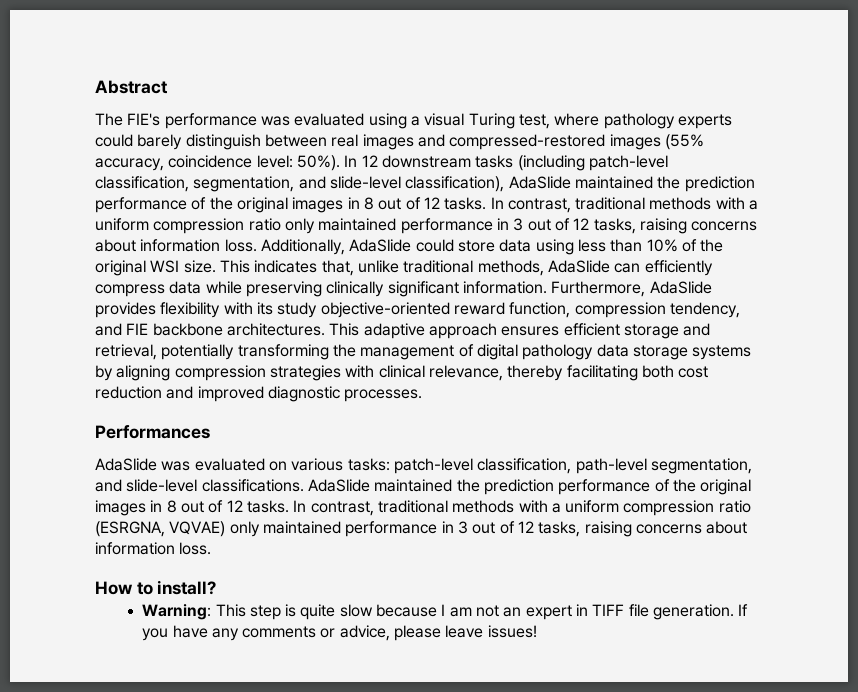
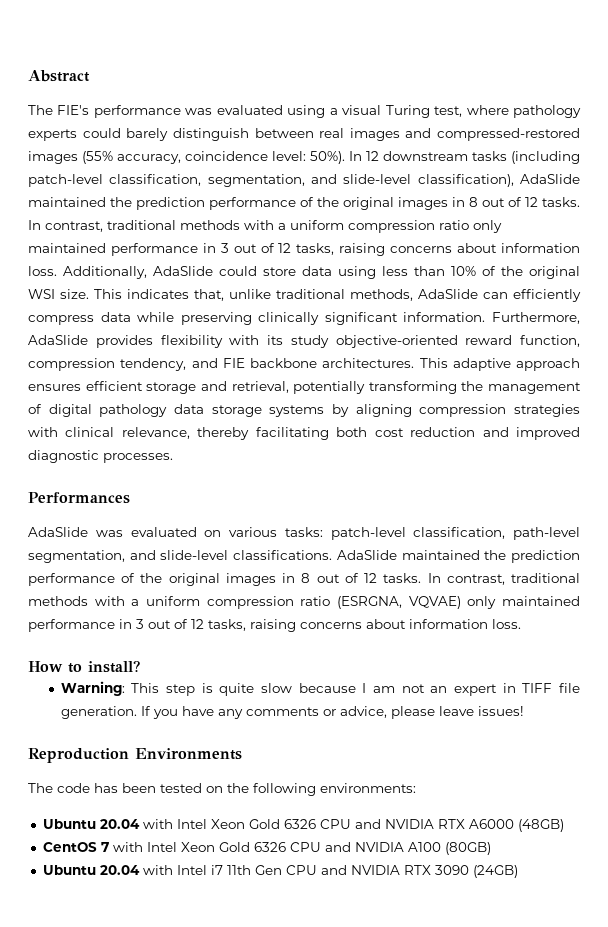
(537, 631) none -> [28,748,242,763] [28,783,416,796] [42,819,564,832] [42,842,491,855] [42,865,518,878] // Reproduction Environments // The code has been tested on the following environments: // Ubuntu 20.04 with Intel Xeon Gold 6326 CPU and NVIDIA RTX A6000 (48GB) // CentOS 7 with Intel Xeon Gold 6326 CPU and NVIDIA A100 (80GB) // Ubuntu 20.04 with Intel i7 11th Gen CPU and NVIDIA RTX 3090 (24GB)

